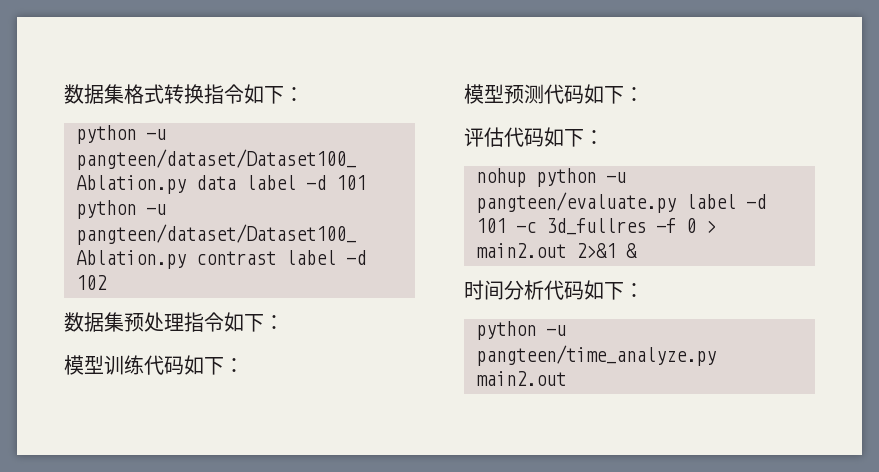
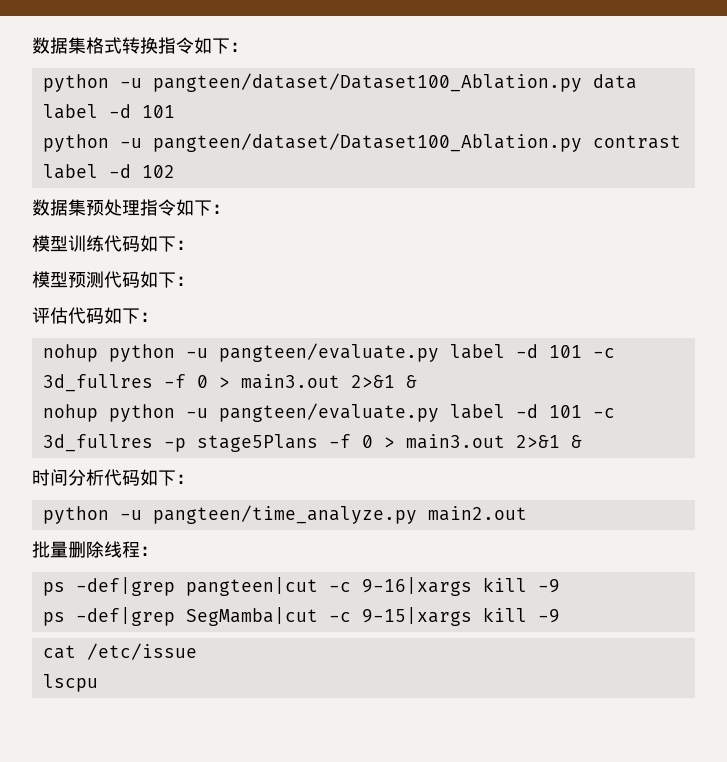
[476,243,566,258] main2.out -> [240,374,417,389] [42,403,615,422] [42,434,505,452] main3.out 2>&1 & // nohup python -u pangteen/evaluate.py label -d 101 -c 3d_fullres -p stage5Plans -f 0 > main3.out
(566, 378) none -> [32,541,158,558] [42,577,560,596] [42,607,560,626] [42,643,197,660] [42,674,98,692] // 批量删除线程： // ps -def|grep pangteen|cut -c 9-16|xargs kill -9 // ps -def|grep SegMamba|cut -c 9-15|xargs kill -9 // cat /etc/issue // lscpu

